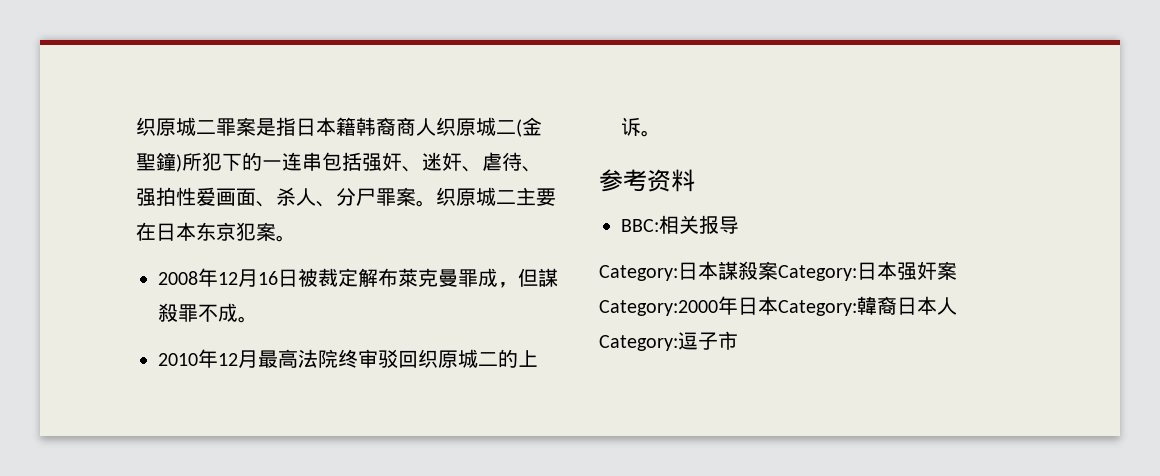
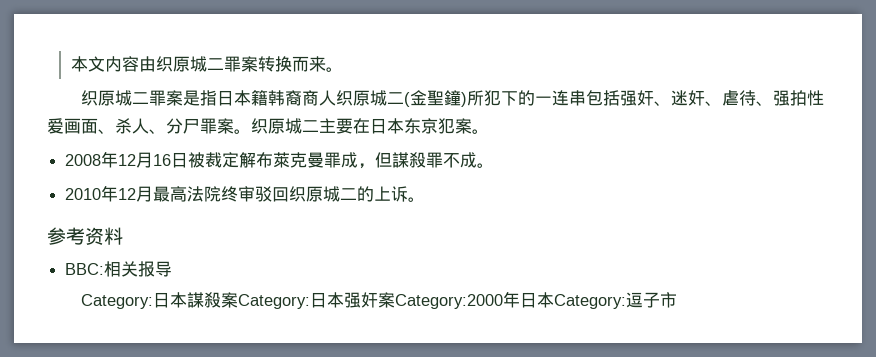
(136, 126) none -> [70,56,343,72] 本文内容由织原城二罪案转换而来。 //
[857,296,957,315] [599,335,678,351] 韓裔日本人Category: -> (627, 301) none

